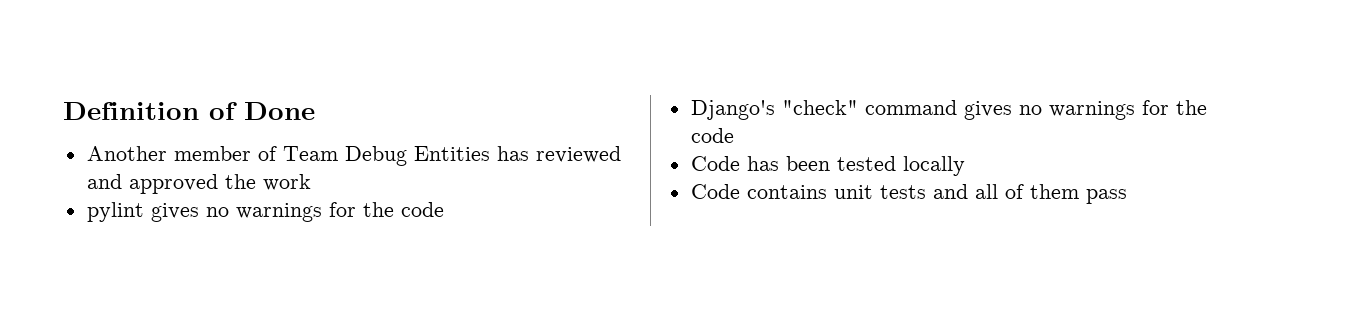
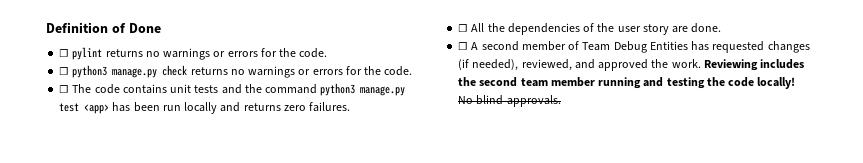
[86,146,167,161] Another -> [59,47,328,60] [59,65,413,78] [59,83,406,96] [59,102,351,114] [458,23,722,35] [458,41,519,51] ☐ pylint returns no warnings or errors for the code. // ☐ python3 manage.py check returns no warnings or errors for the code. // ☐ The code contains unit tests and the command python3 manage.py test <app> has been run locally and returns zero failures. // ☐ All the dependencies of the user story are done. // ☐ A second
[535,146,621,163] [86,174,311,194] [86,202,444,222] [690,100,1207,120] [690,128,734,143] [690,156,965,176] [690,184,1127,204] reviewed and approved the work // pylint gives no warnings for the code // Django's "check" command gives no warnings for the code // Code has been tested locally // Code contains unit tests and all of them pass -> [712,41,810,53] [458,59,805,71] [458,77,796,89] [458,95,561,107] requested changes (if needed), reviewed, and approved the work. Reviewing includes the second team member running and testing the code locally! No blind approvals.

